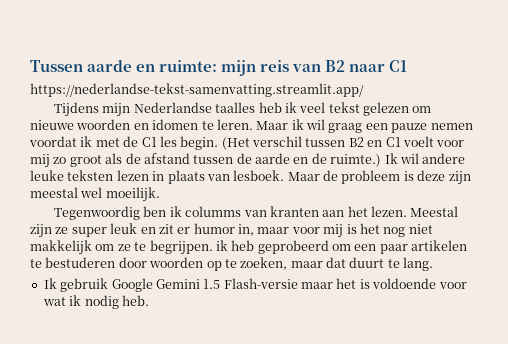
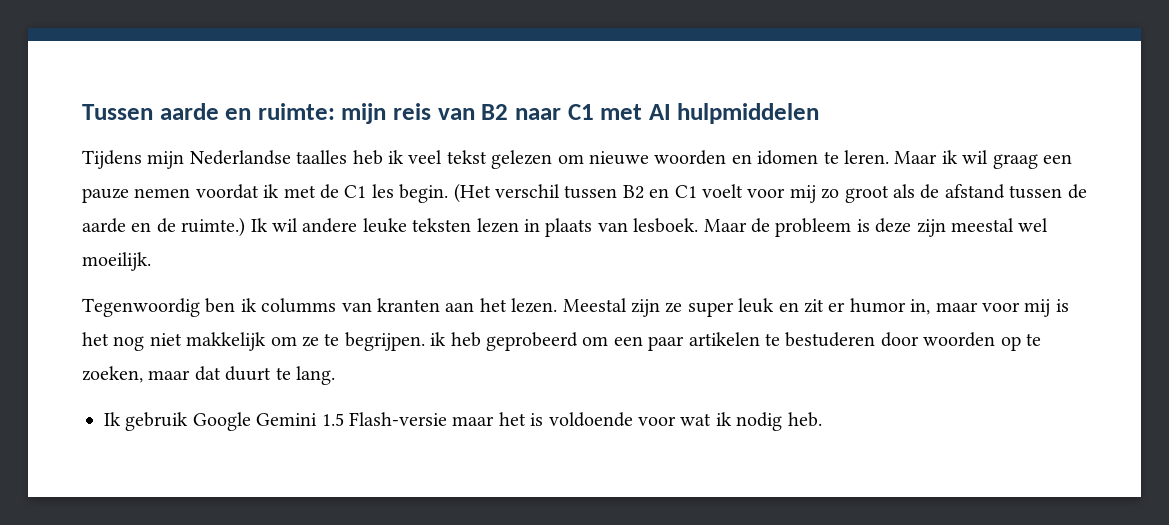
[30,83,364,97] // https://nederlandse-tekst-samenvatting.streamlit.app/ -> [600,103,820,124] met AI hulpmiddelen

